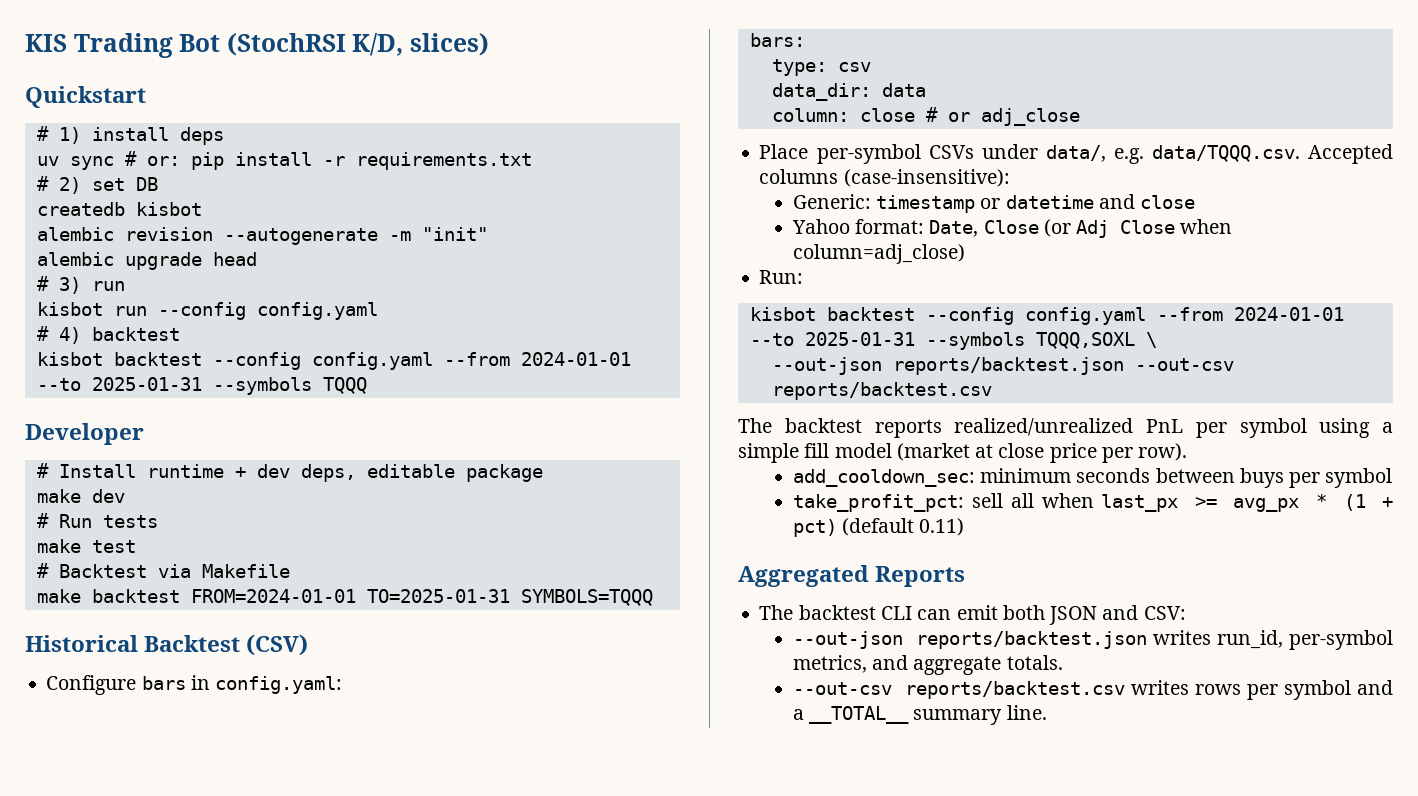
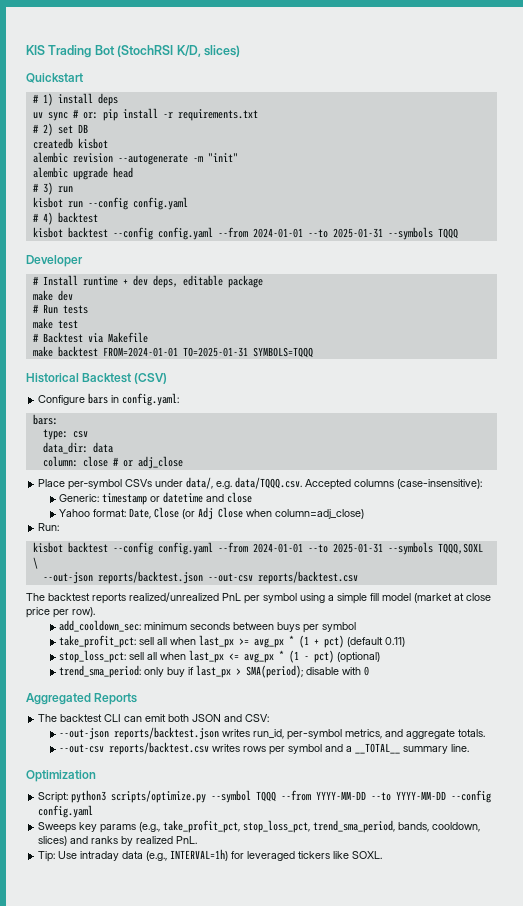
(965, 527) none -> [59,650,381,663] [59,665,370,678] // stop_loss_pct: sell all when last_px <= avg_px * (1 - pct) (optional) // trend_sma_period: only buy if last_px > SMA(period); disable with 0
(1047, 712) none -> [26,770,96,782] [38,790,492,803] [38,805,94,818] [38,820,481,833] [38,836,198,846] [38,849,383,862] // Optimization // Script: python3 scripts/optimize.py --symbol TQQQ --from YYYY-MM-DD --to YYYY-MM-DD --config config.yaml // Sweeps key params (e.g., take_profit_pct, stop_loss_pct, trend_sma_period, bands, cooldown, slices) and ranks by realized PnL. // Tip: Use intraday data (e.g., INTERVAL=1h) for leveraged tickers like SOXL.

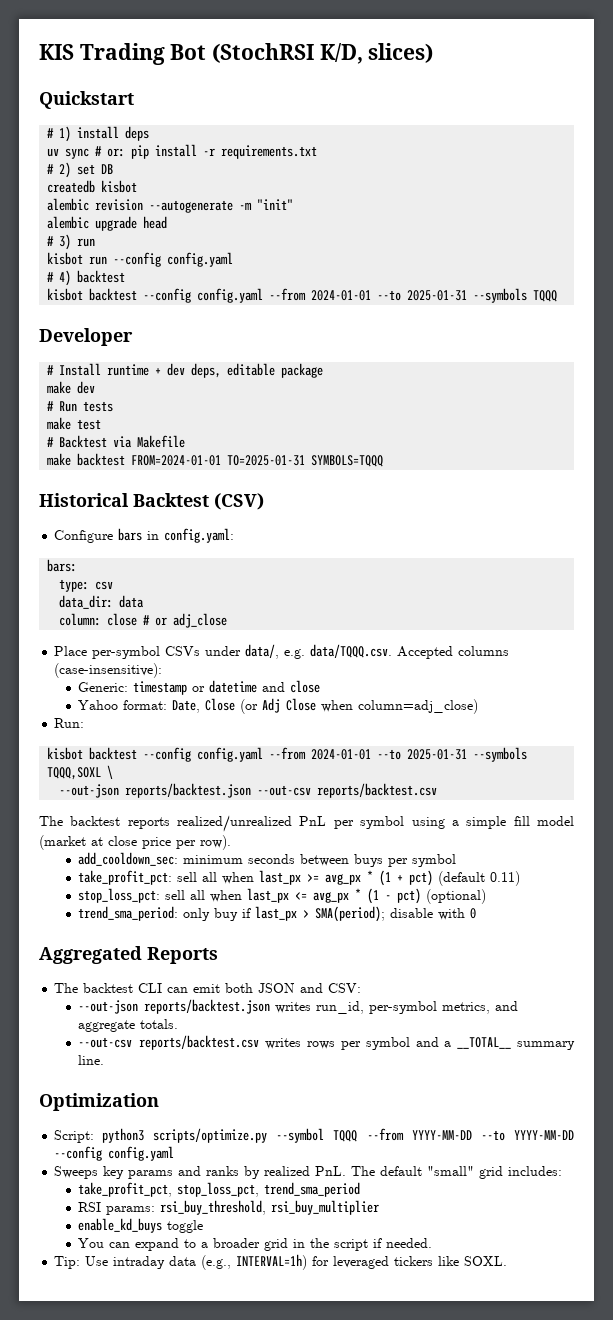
[139,820,481,833] [38,836,68,846] (e.g., take_profit_pct, stop_loss_pct, trend_sma_period, bands, cooldown, slices) -> (174, 1174) none
(198, 840) none -> [351,1166,563,1179] [78,1182,361,1197] [78,1200,380,1215] [78,1218,204,1233] [78,1238,433,1251] The default "small" grid includes: // take_profit_pct, stop_loss_pct, trend_sma_period // RSI params: rsi_buy_threshold, rsi_buy_multiplier // enable_kd_buys toggle // You can expand to a broader grid in the script if needed.

